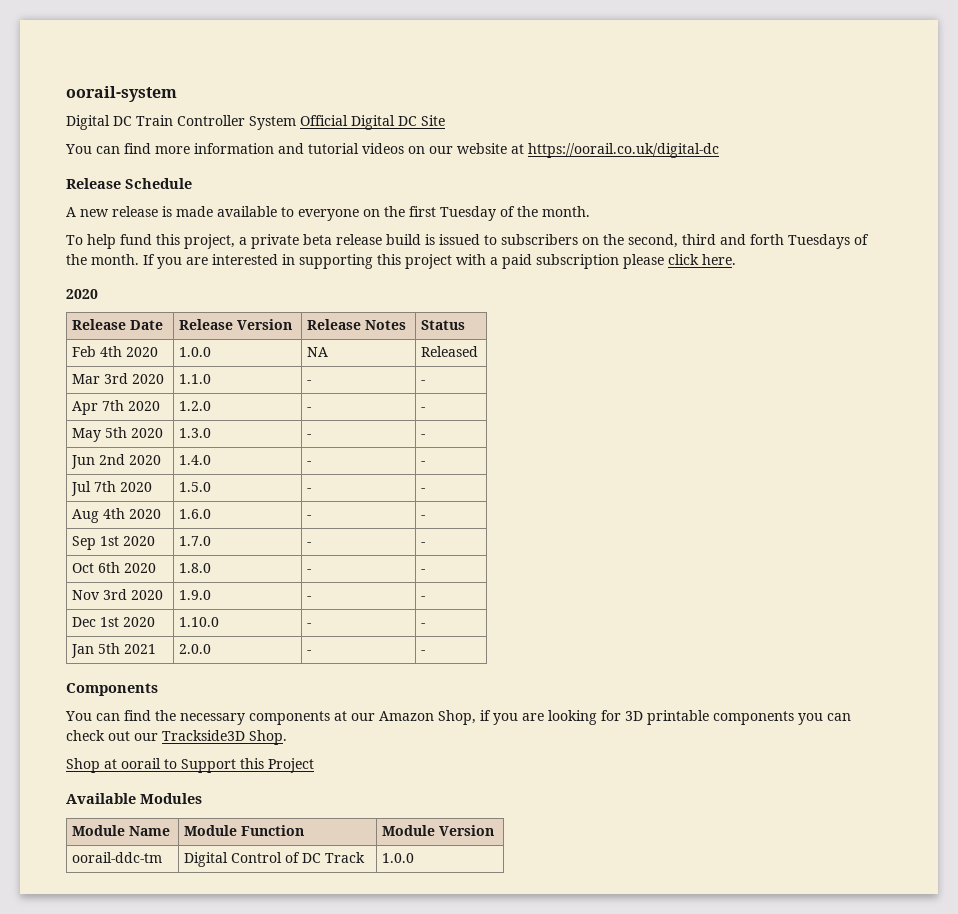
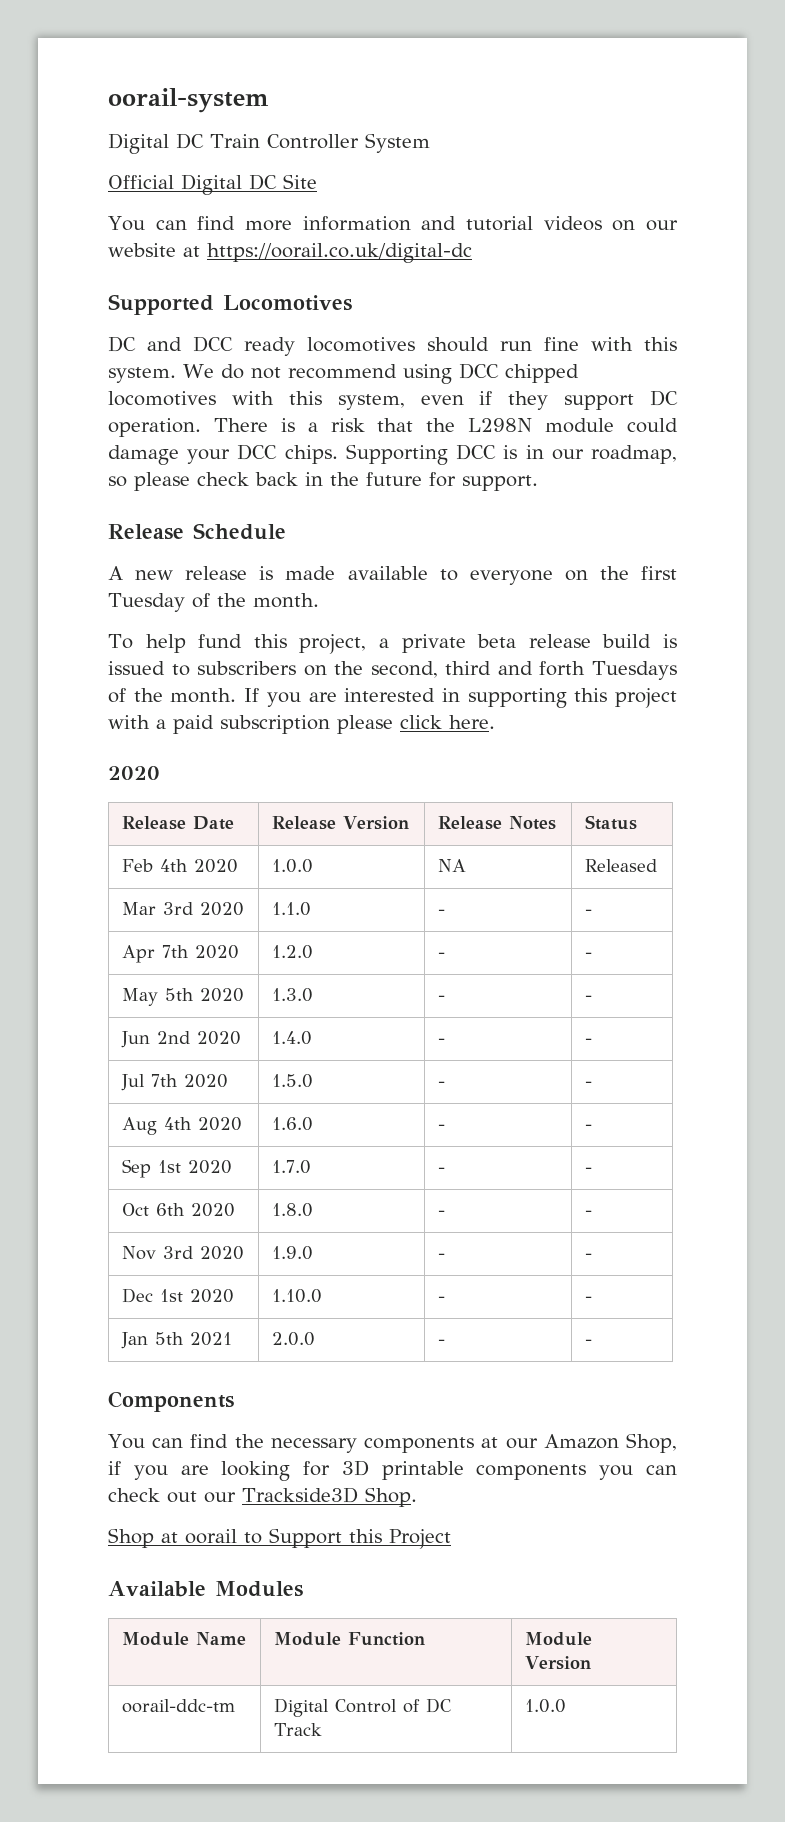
(296, 123) none -> (430, 143) //
(719, 150) none -> [108,294,352,315] [108,336,677,356] [108,363,579,384] [108,390,678,410] [108,418,679,437] [108,444,677,465] [108,472,538,491] // Supported Locomotives // DC and DCC ready locomotives should run fine with this system. We do not recommend using DCC chipped locomotives with this system, even if they support DC operation. There is a risk that the L298N module could damage your DCC chips. Supporting DCC is in our roadmap, so please check back in the future for support.

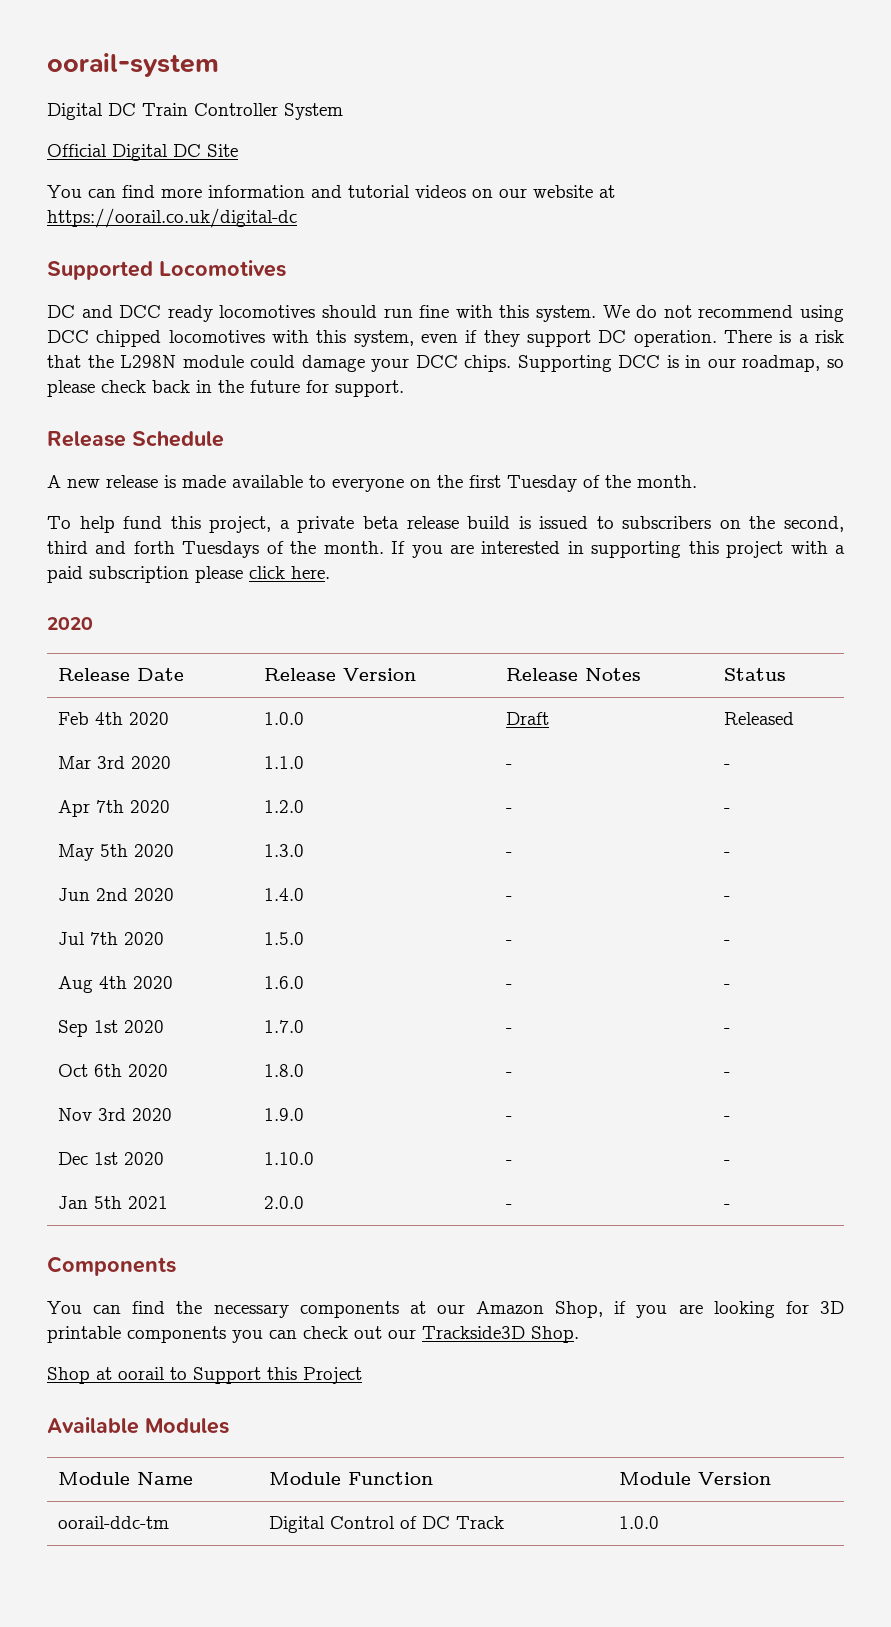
[438,859,467,872] NA -> [506,712,550,725] Draft

